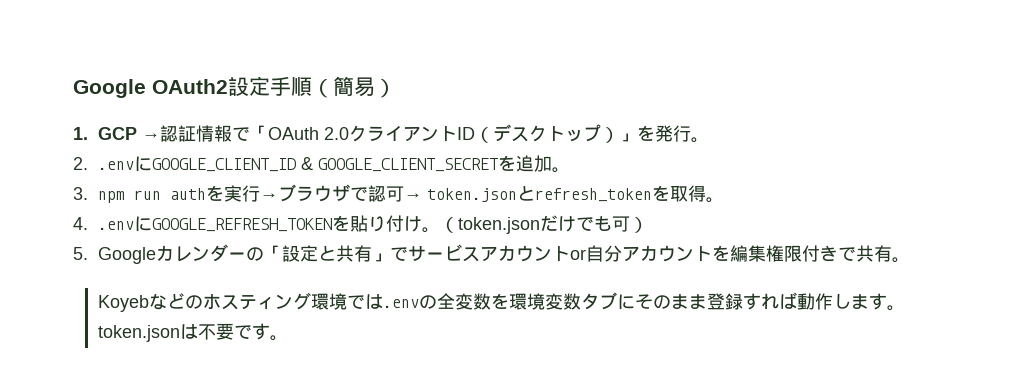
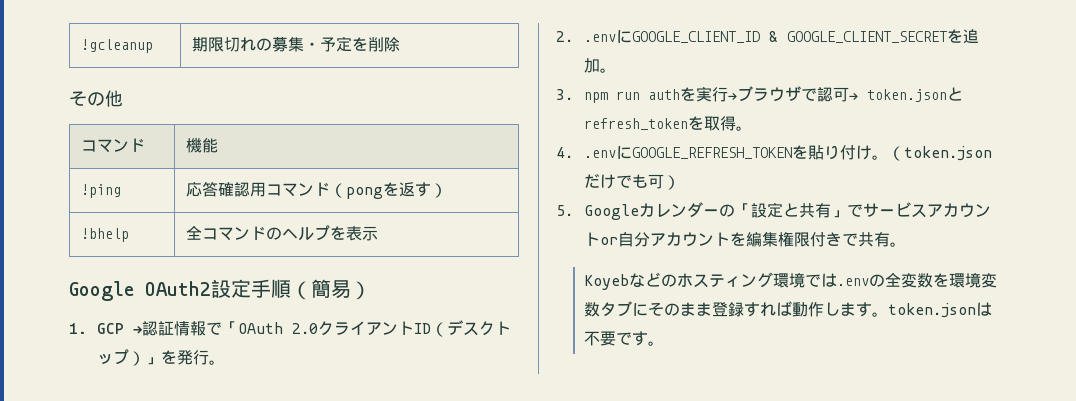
(73, 88) none -> [81,39,154,53] [192,36,401,52] [69,90,123,107] [81,138,146,153] [186,137,219,153] [81,184,122,198] [186,181,448,199] [81,228,130,242] [186,225,379,241] !gcleanup | 期限切れの募集・予定を削除 // その他 // コマンド | 機能 // !ping | 応答確認用コマンド（pongを返す） // !bhelp | 全コマンドのヘルプを表示 //

